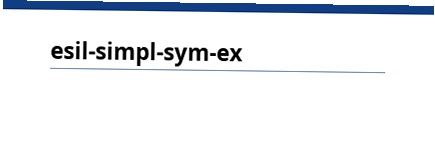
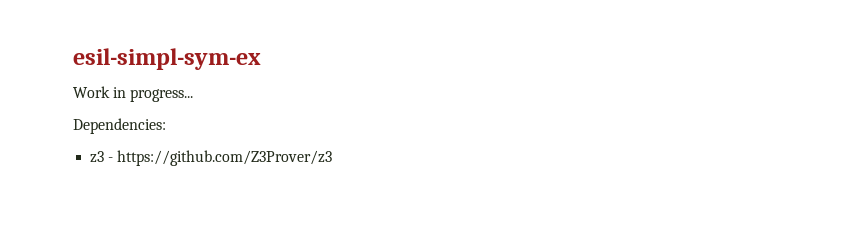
(243, 54) none -> [73,86,194,102] [73,118,166,134] [90,150,333,166] // Work in progress... // Dependencies: // z3 - https://github.com/Z3Prover/z3

